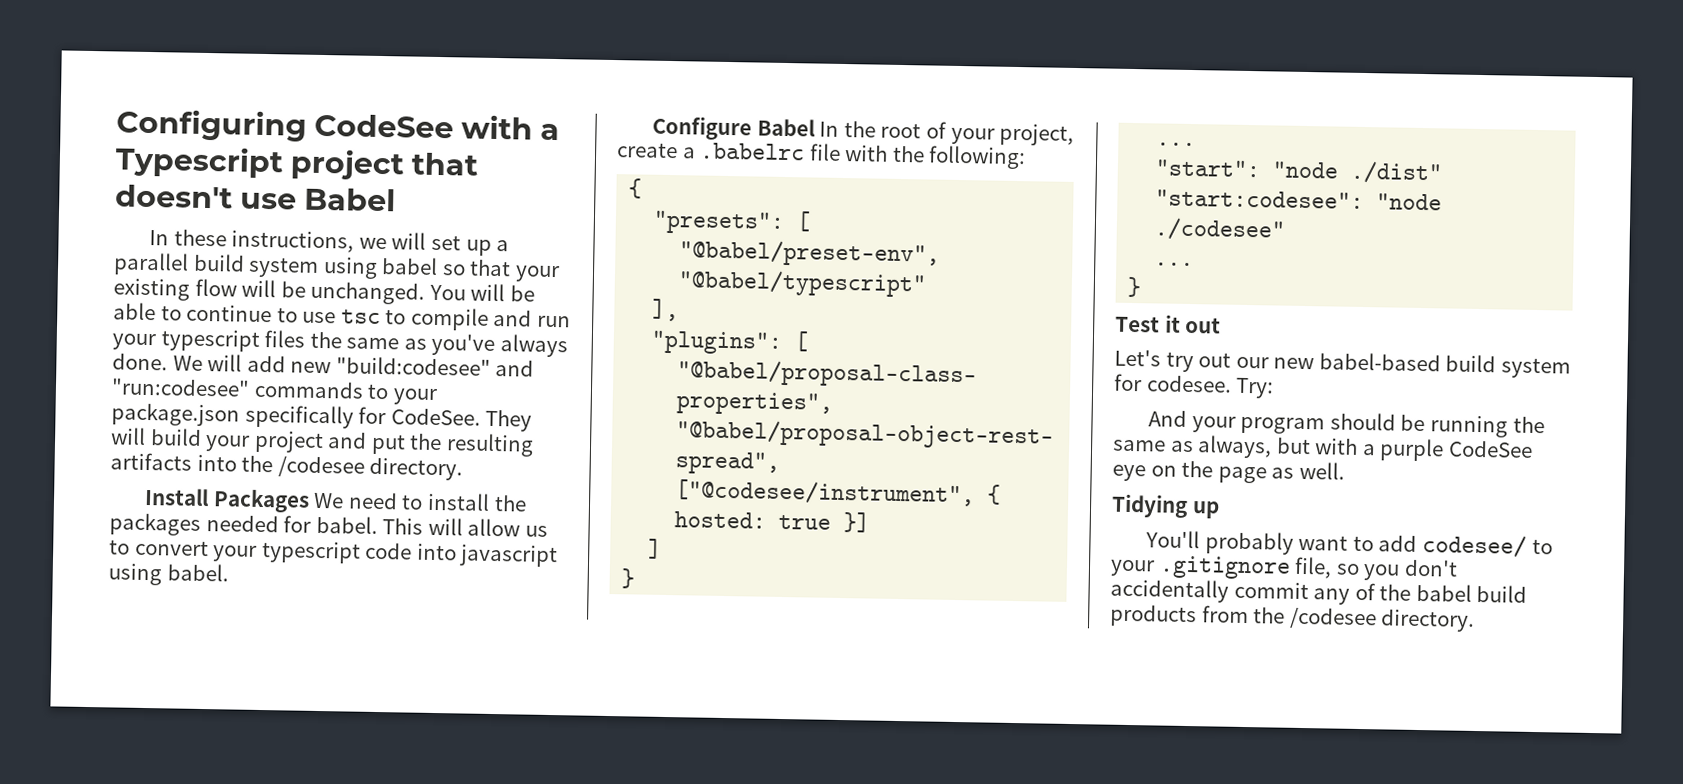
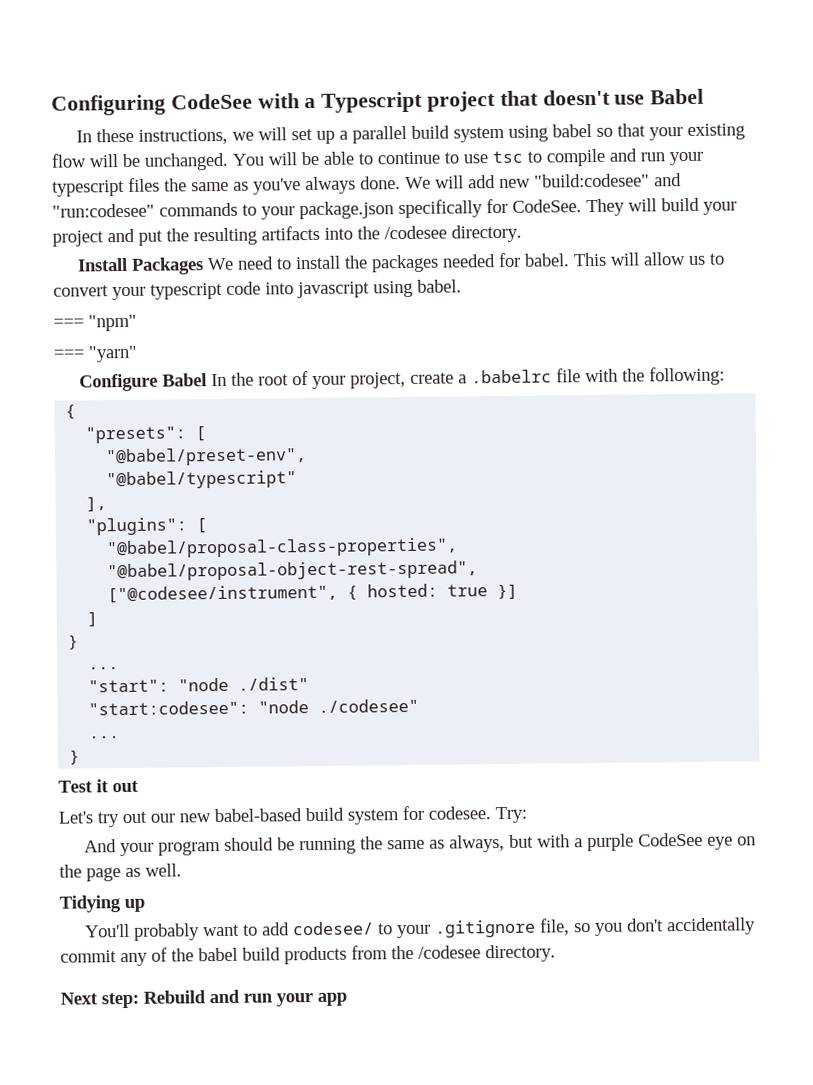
(229, 572) none -> [53,314,137,332] [53,345,138,363] // === "npm" // === "yarn"
(1476, 620) none -> [60,989,347,1009] // Next step: Rebuild and run your app

